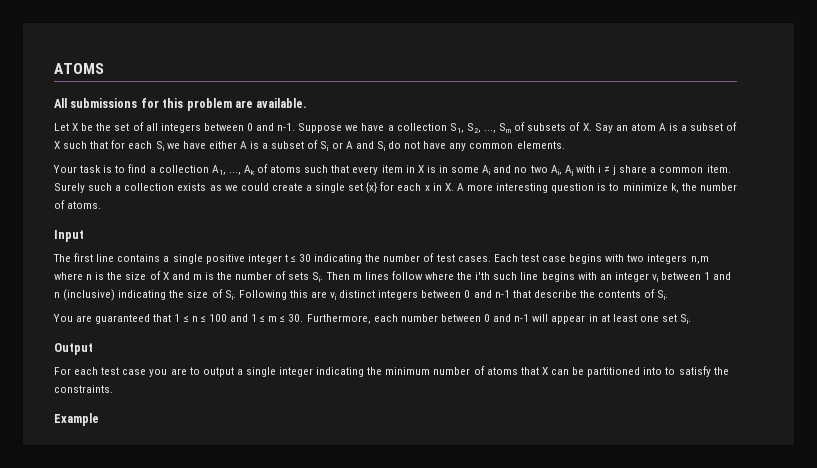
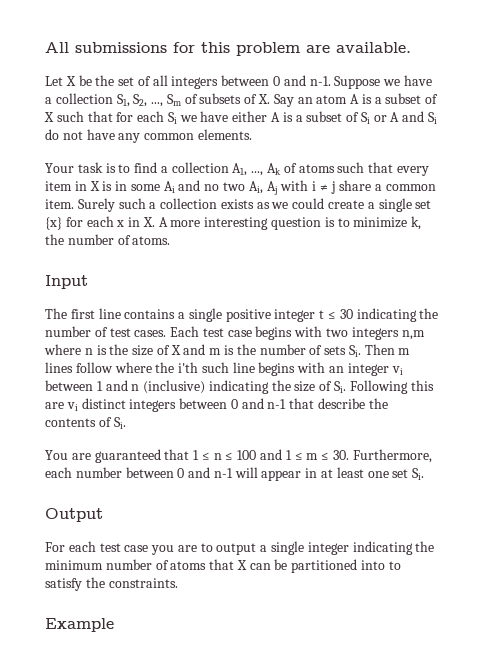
[54,63,104,74] ATOMS // -> (45, 47) none

